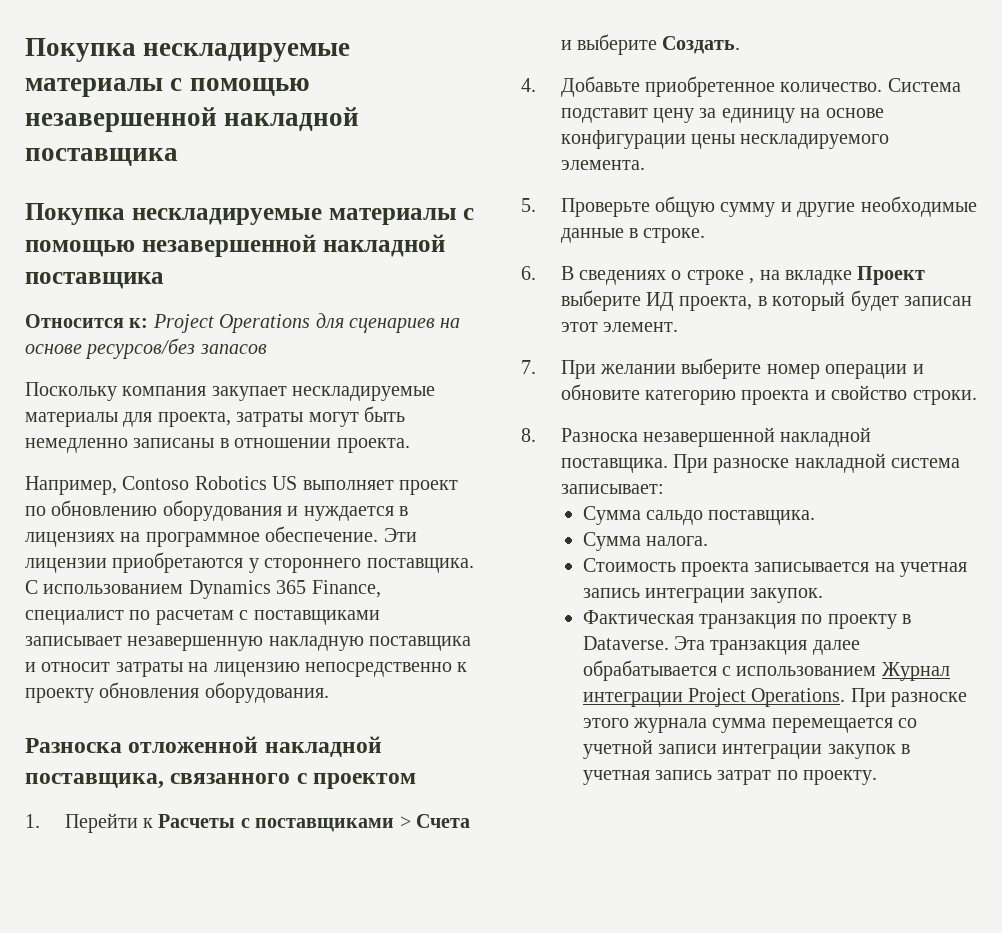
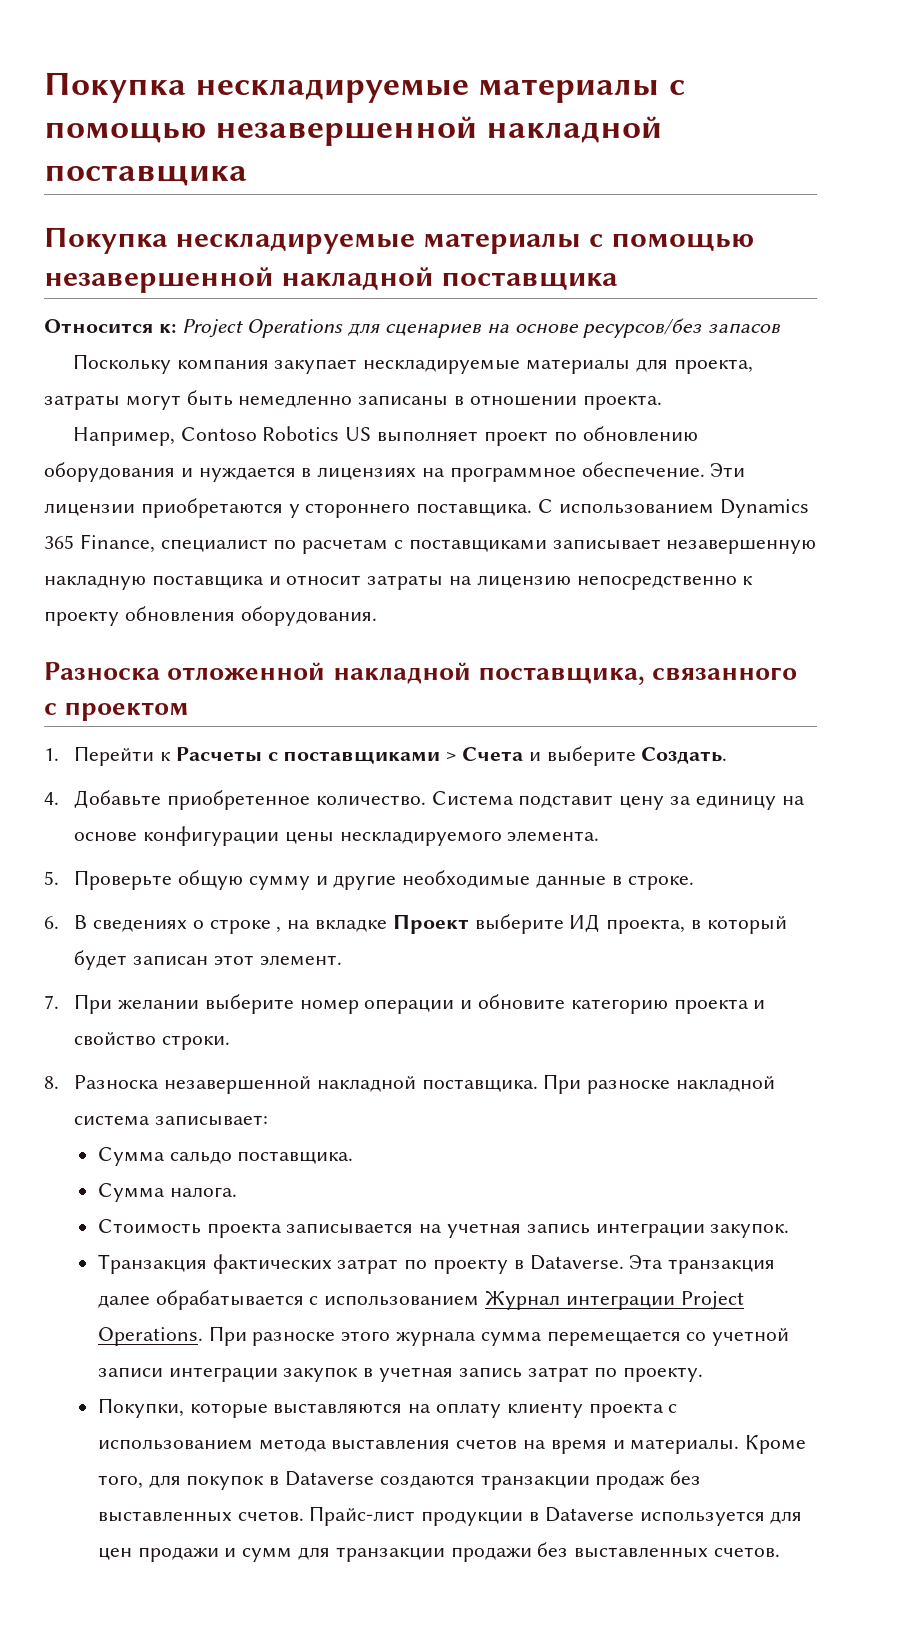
[582,610,796,629] Фактическая транзакция -> [97,1254,399,1274] Транзакция фактических затрат
(878, 777) none -> [97,1398,678,1418] [97,1435,807,1454] [97,1470,702,1490] [97,1506,803,1526] [97,1542,781,1562] // Покупки, которые выставляются на оплату клиенту проекта с использованием метода выставления счетов на время и материалы. Кроме того, для покупок в Dataverse создаются транзакции продаж без выставленных счетов. Прайс-лист продукции в Dataverse используется для цен продажи и сумм для транзакции продажи без выставленных счетов.

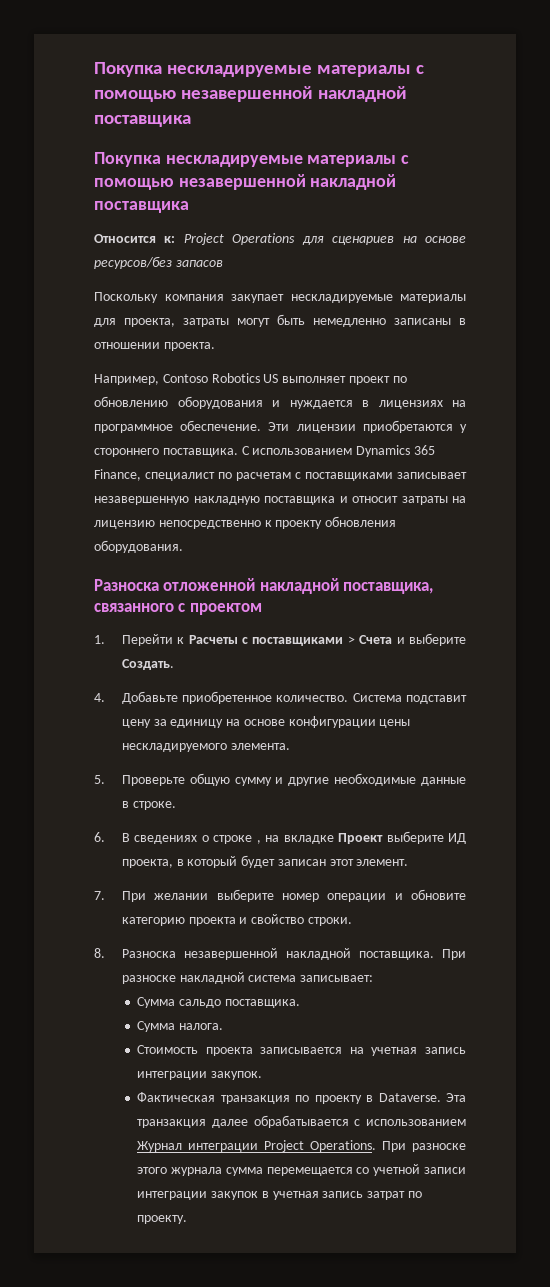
[97,1254,399,1274] Транзакция фактических затрат -> [137,1092,290,1104] Фактическая транзакция
[97,1398,678,1418] [97,1435,807,1454] [97,1470,702,1490] [97,1506,803,1526] [97,1542,781,1562] // Покупки, которые выставляются на оплату клиенту проекта с использованием метода выставления счетов на время и материалы. Кроме того, для покупок в Dataverse создаются транзакции продаж без выставленных счетов. Прайс-лист продукции в Dataverse используется для цен продажи и сумм для транзакции продажи без выставленных счетов. -> (188, 1219) none

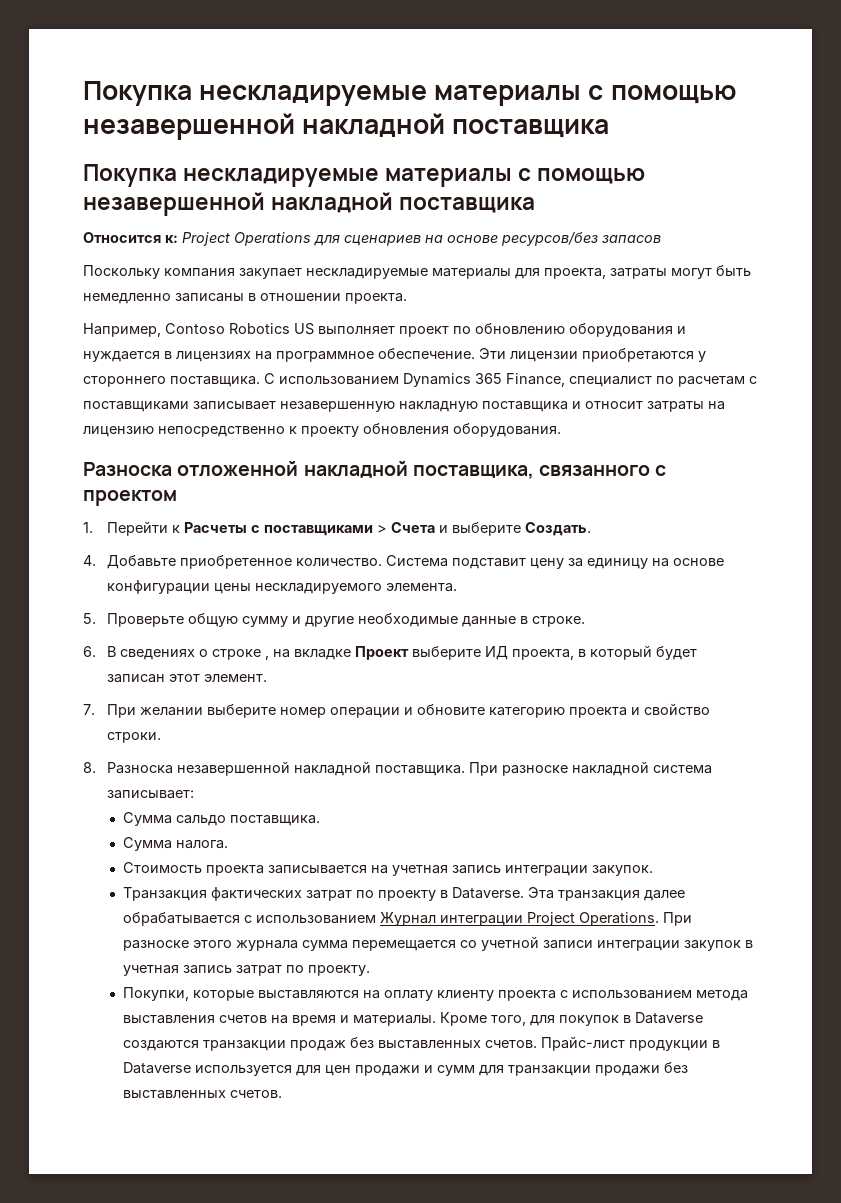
[137,1092,290,1104] Фактическая транзакция -> [122,887,352,901] Транзакция фактических затрат
(188, 1219) none -> [122,987,748,1001] [122,1012,703,1026] [122,1036,720,1051] [122,1062,688,1076] [122,1090,282,1099] // Покупки, которые выставляются на оплату клиенту проекта с использованием метода выставления счетов на время и материалы. Кроме того, для покупок в Dataverse создаются транзакции продаж без выставленных счетов. Прайс-лист продукции в Dataverse используется для цен продажи и сумм для транзакции продажи без выставленных счетов.

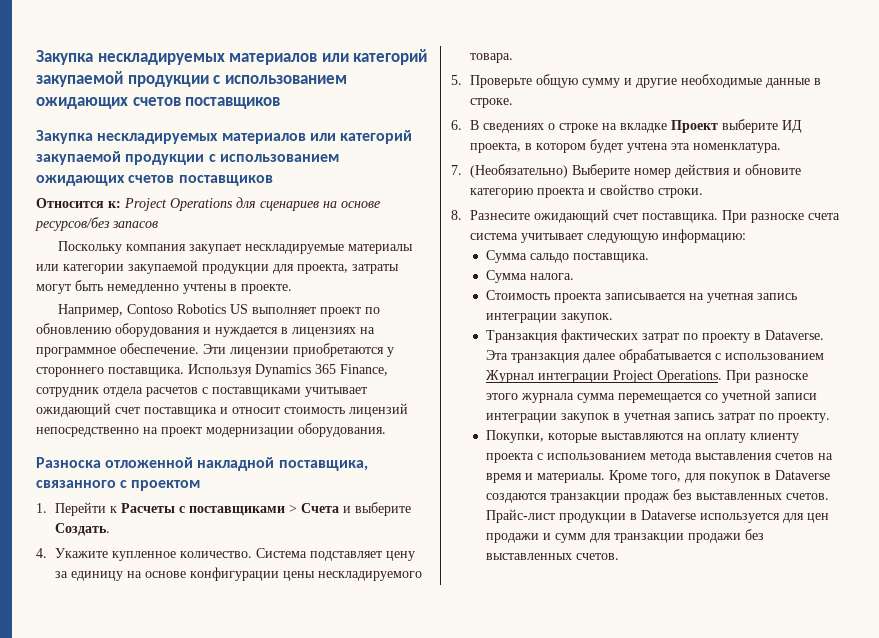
[83,81,737,106] [83,113,610,140] [83,164,646,187] [83,192,536,216] Покупка нескладируемые материалы с помощью незавершенной накладной поставщика // Покупка нескладируемые материалы с помощью незавершенной накладной поставщика -> [36,49,428,65] [36,71,347,87] [36,97,281,109] [36,130,413,144] [36,151,339,165] [36,175,273,186] Закупка нескладируемых материалов или категорий закупаемой продукции с использованием ожидающих счетов поставщиков // Закупка нескладируемых материалов или категорий закупаемой продукции с использованием ожидающих счетов поставщиков
(511, 273) none -> [36,260,269,274] или категории закупаемой продукции
[175,293,407,304] записаны в отношении проекта. -> [183,284,292,294] учтены в проекте.
[264,373,399,385] С использованием -> [188,364,252,377] Используя
[569,376,757,387] [83,401,725,412] [83,423,449,437] специалист по расчетам с поставщиками записывает незавершенную накладную поставщика и относит затраты на лицензию непосредственно к проекту обновления -> [36,387,367,397] [36,403,408,417] [36,427,294,437] сотрудник отдела расчетов с поставщиками учитывает ожидающий счет поставщика и относит стоимость лицензий непосредственно на проект модернизации
[106,555,292,569] Добавьте приобретенное -> [55,548,177,561] Укажите купленное
[451,558,526,569] подставит -> [310,551,383,561] подставляет
[385,583,457,592] элемента. -> [470,53,514,63] товара.
[264,656,269,660] , -> (599, 128) none
[589,645,697,660] [106,674,267,683] [83,704,400,718] который будет записан этот элемент. // 7. При желании выберите номер операции -> [536,139,782,153] [451,164,731,178] котором будет учтена эта номенклатура. // 7. (Необязательно) Выберите номер действия
[106,761,712,776] [106,790,194,799] Разноска незавершенной накладной поставщика. При разноске накладной система записывает: -> [470,209,841,223] [470,229,747,243] Разнесите ожидающий счет поставщика. При разноске счета система учитывает следующую информацию:

